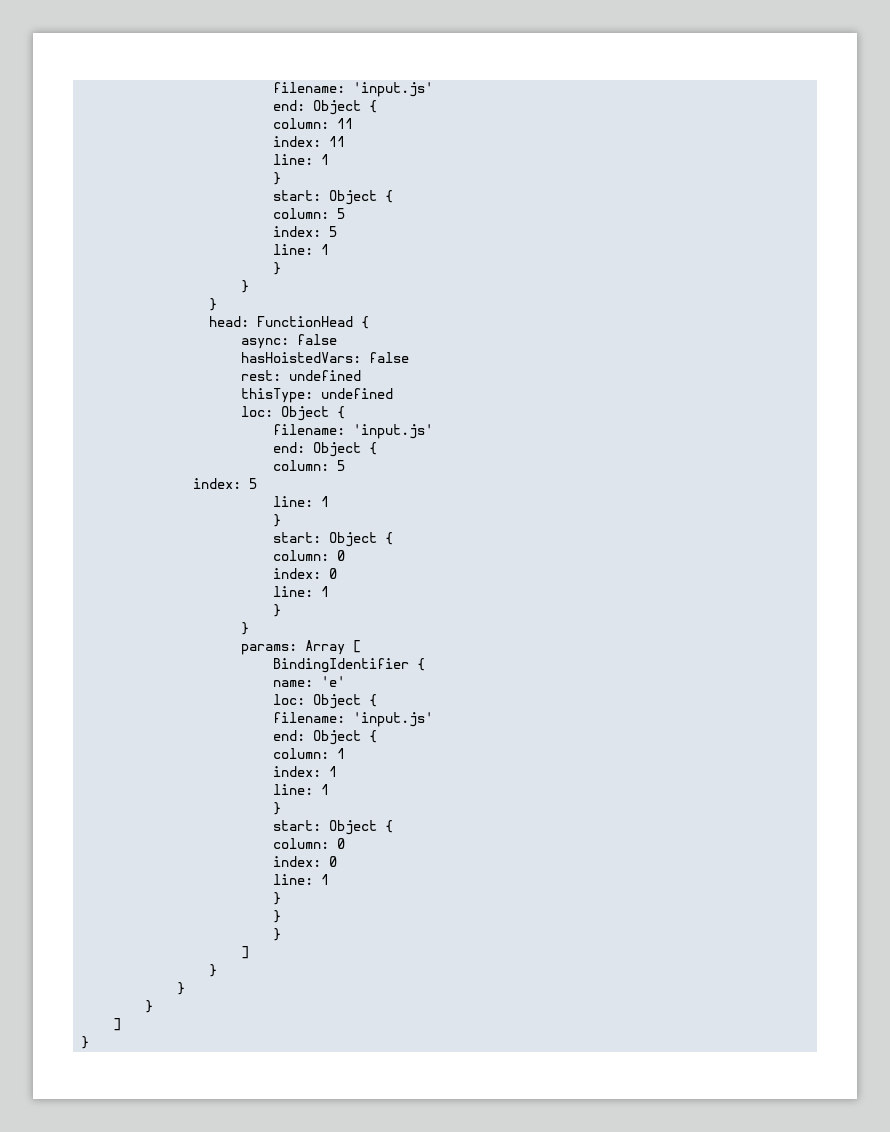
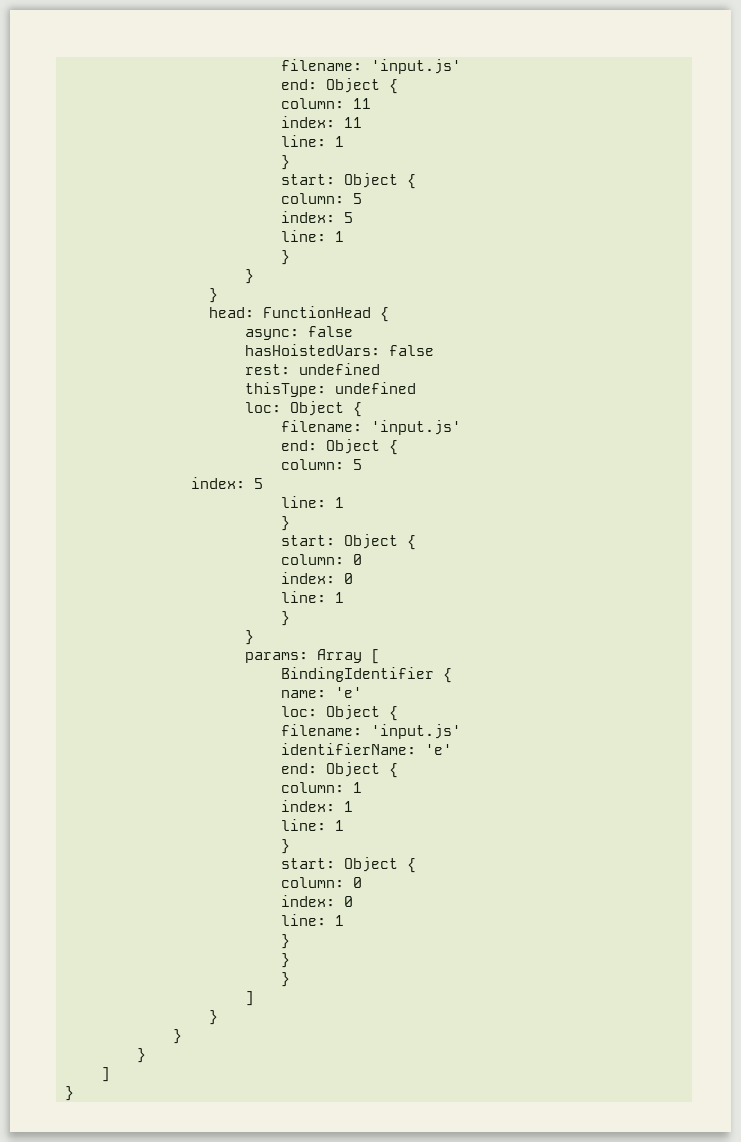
(434, 719) none -> [280,743,452,755] // identifierName: 'e'

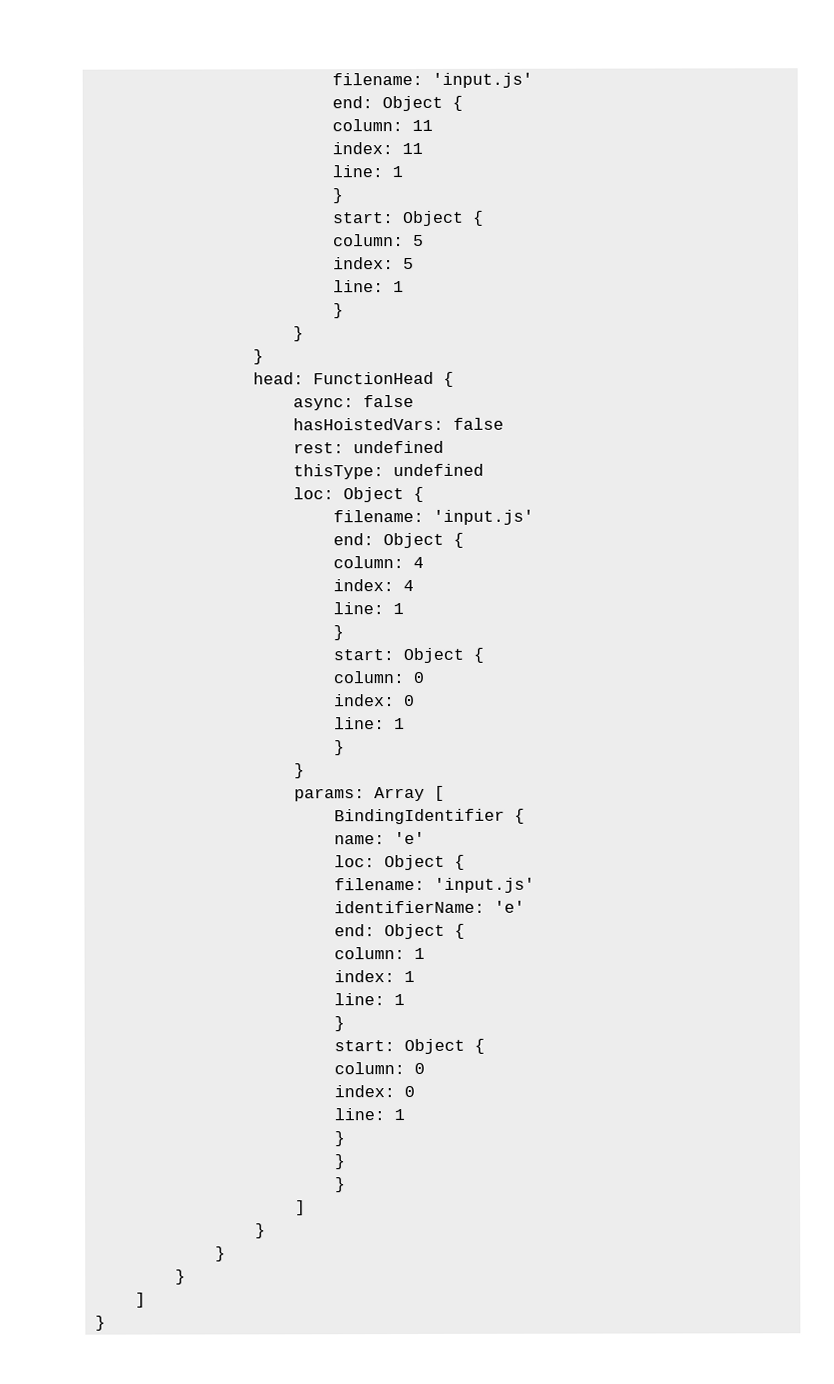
[352,459,362,470] [190,477,263,489] 5 // index: 5 -> [412,556,424,569] [332,579,414,592] 4 // index: 4

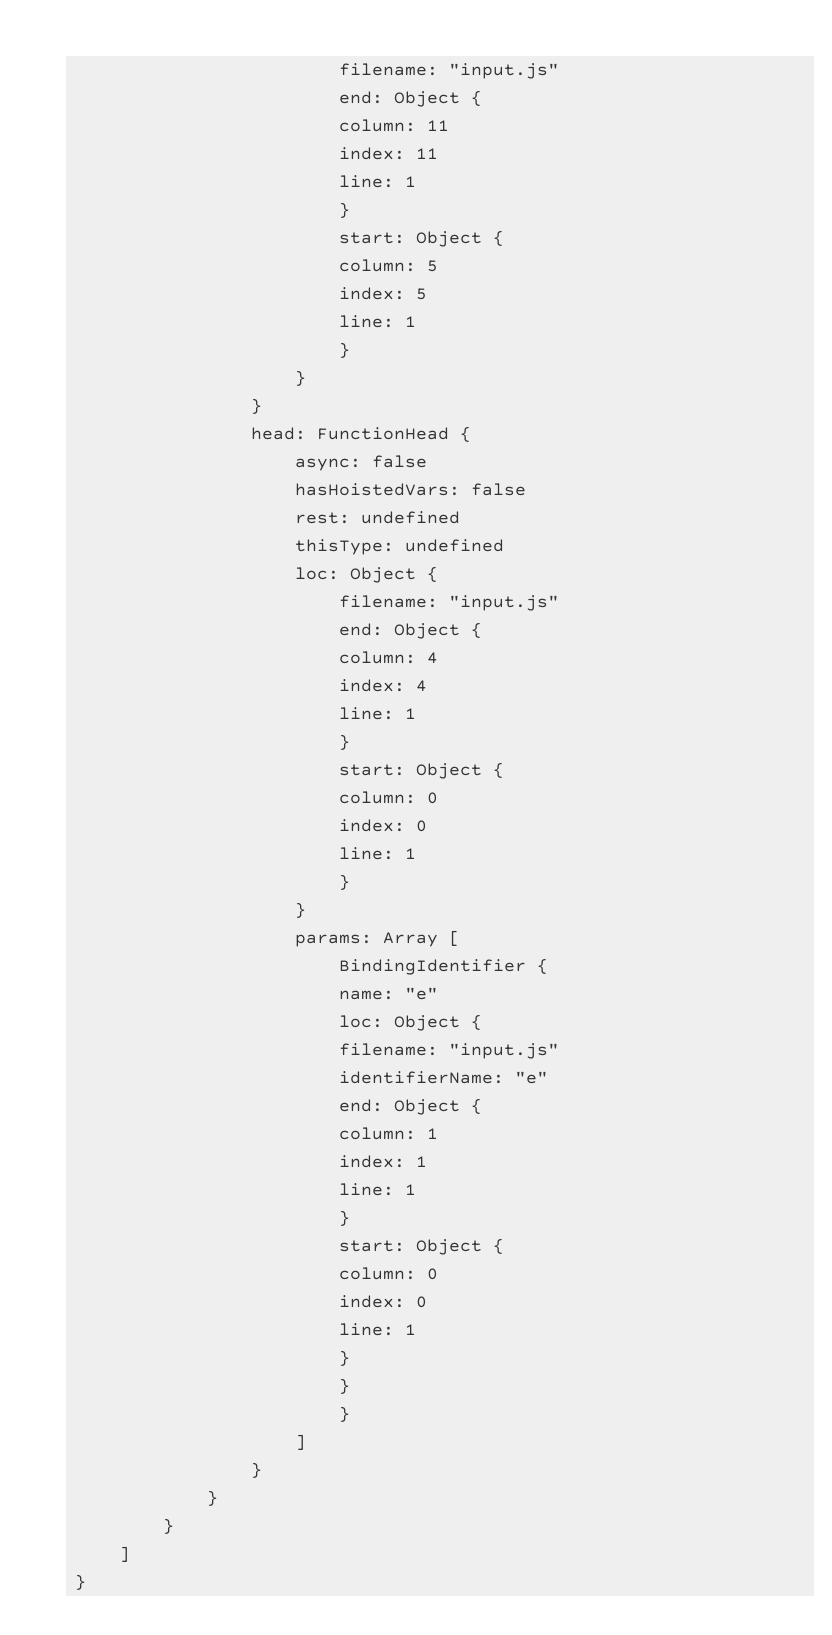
[331,72,533,88] filename: 'input.js' -> [338,63,559,79] filename: "input.js"
[432,509,534,525] 'input.js' -> [448,595,559,611] "input.js"
[393,831,425,845] [333,854,465,871] [333,877,535,893] 'e' // loc: Object { // filename: 'input.js' -> [404,987,438,1000] [338,1014,482,1031] [338,1043,559,1059] "e" // loc: Object { // filename: "input.js"
[493,900,525,913] 'e' -> [514,1071,548,1084] "e"

